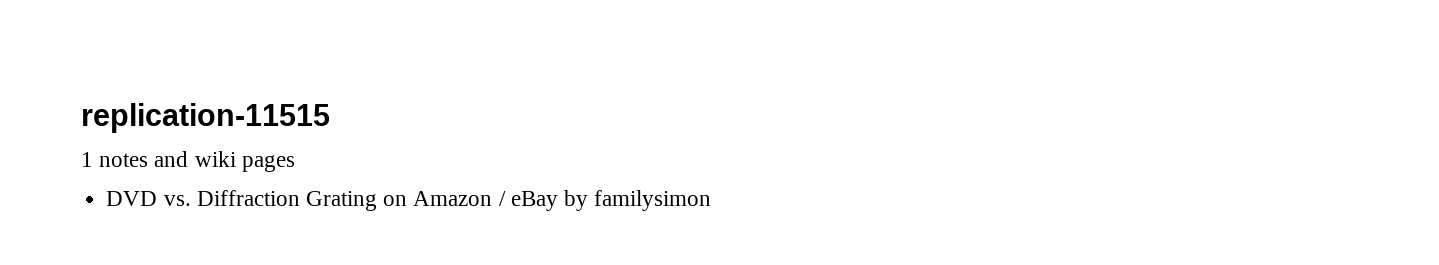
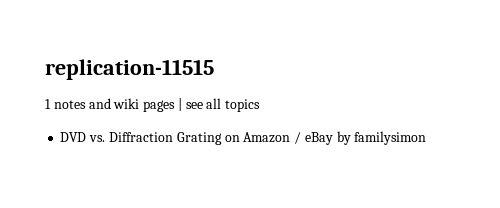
(295, 163) none -> [177,98,261,112] | see all topics

